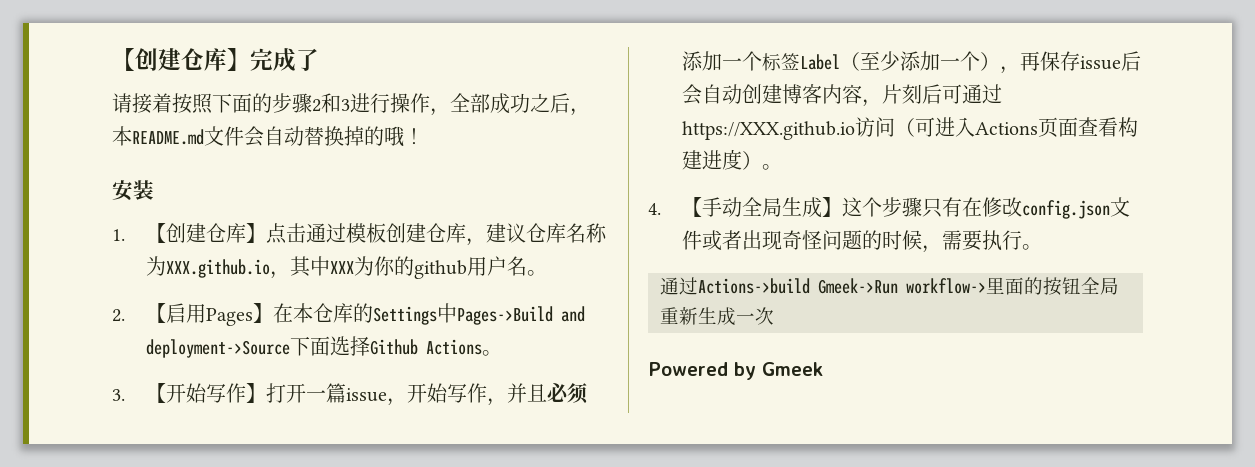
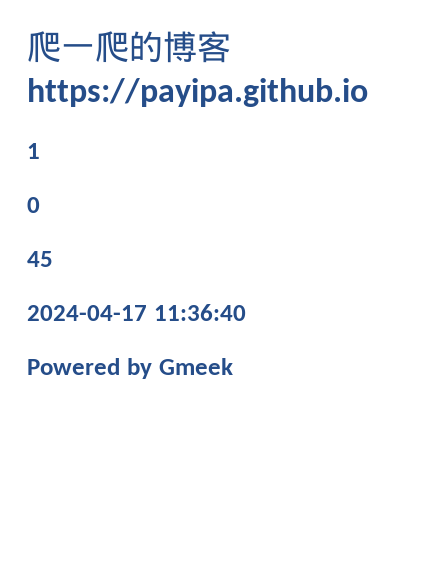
[112,48,319,72] [112,93,590,116] [112,126,424,147] [112,180,154,201] [112,223,608,246] [146,256,548,279] [112,303,586,326] [146,336,503,358] [112,383,589,406] [682,51,1142,74] [682,84,1003,107] [682,117,1139,140] [682,149,783,170] [648,197,1131,219] [682,230,1043,253] [660,277,1119,296] [660,307,774,326] 【创建仓库】完成了 // 请接着按照下面的步骤2和3进行操作，全部成功之后，本README.md文件会自动替换掉的哦！ // 安装 // 1.【创建仓库】点击通过模板创建仓库，建议仓库名称为XXX.github.io，其中XXX为你的github用户名。 // 2.【启用Pages】在本仓库的Settings中Pages->Build and deployment->Source下面选择Github Actions。 // 3.【开始写作】打开一篇issue，开始写作，并且必须添加一个标签Label（至少添加一个），再保存issue后会自动创建博客内容，片刻后可通过https://XXX.github.io访问（可进入Actions页面查看构建进度）。 // 4.【手动全局生成】这个步骤只有在修改config.json文件或者出现奇怪问题的时候，需要执行。 // 通过Actions->build Gmeek->Run workflow->里面的按钮全局重新生成一次 -> [27,31,231,63] [27,78,368,107] [27,143,40,159] [27,197,40,213] [27,251,53,267] [27,304,246,321] 爬一爬的博客https://payipa.github.io // 1 // 0 // 45 // 2024-04-17 11:36:40

